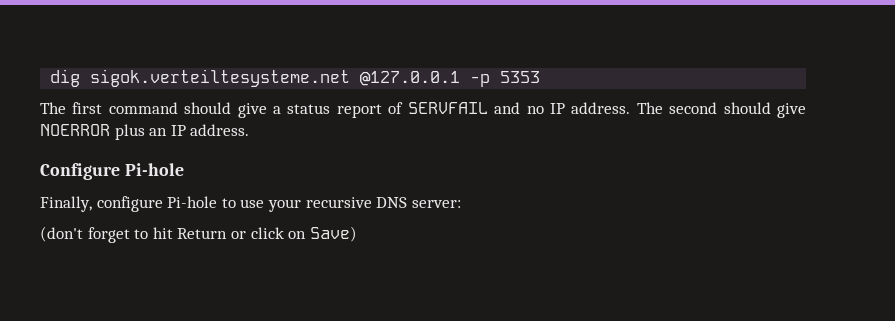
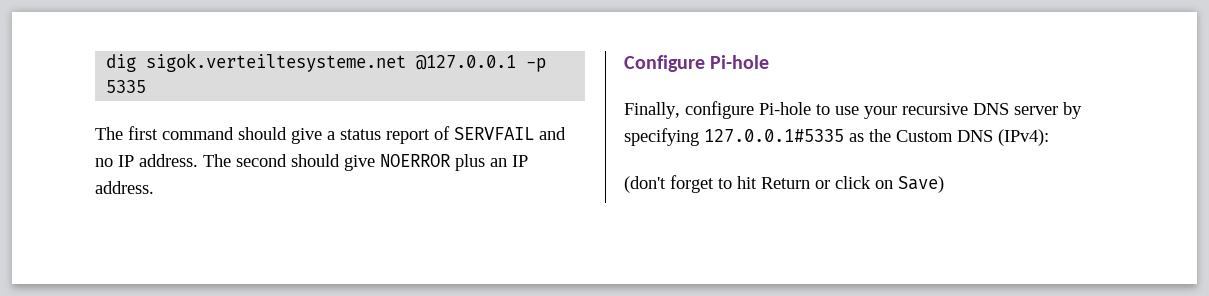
[500,71,541,83] 5353 -> [106,80,147,93] 5335
[411,200,461,208] server: -> [1014,102,1082,119] [624,128,1049,146] server by specifying 127.0.0.1#5335 as the Custom DNS (IPv4):

